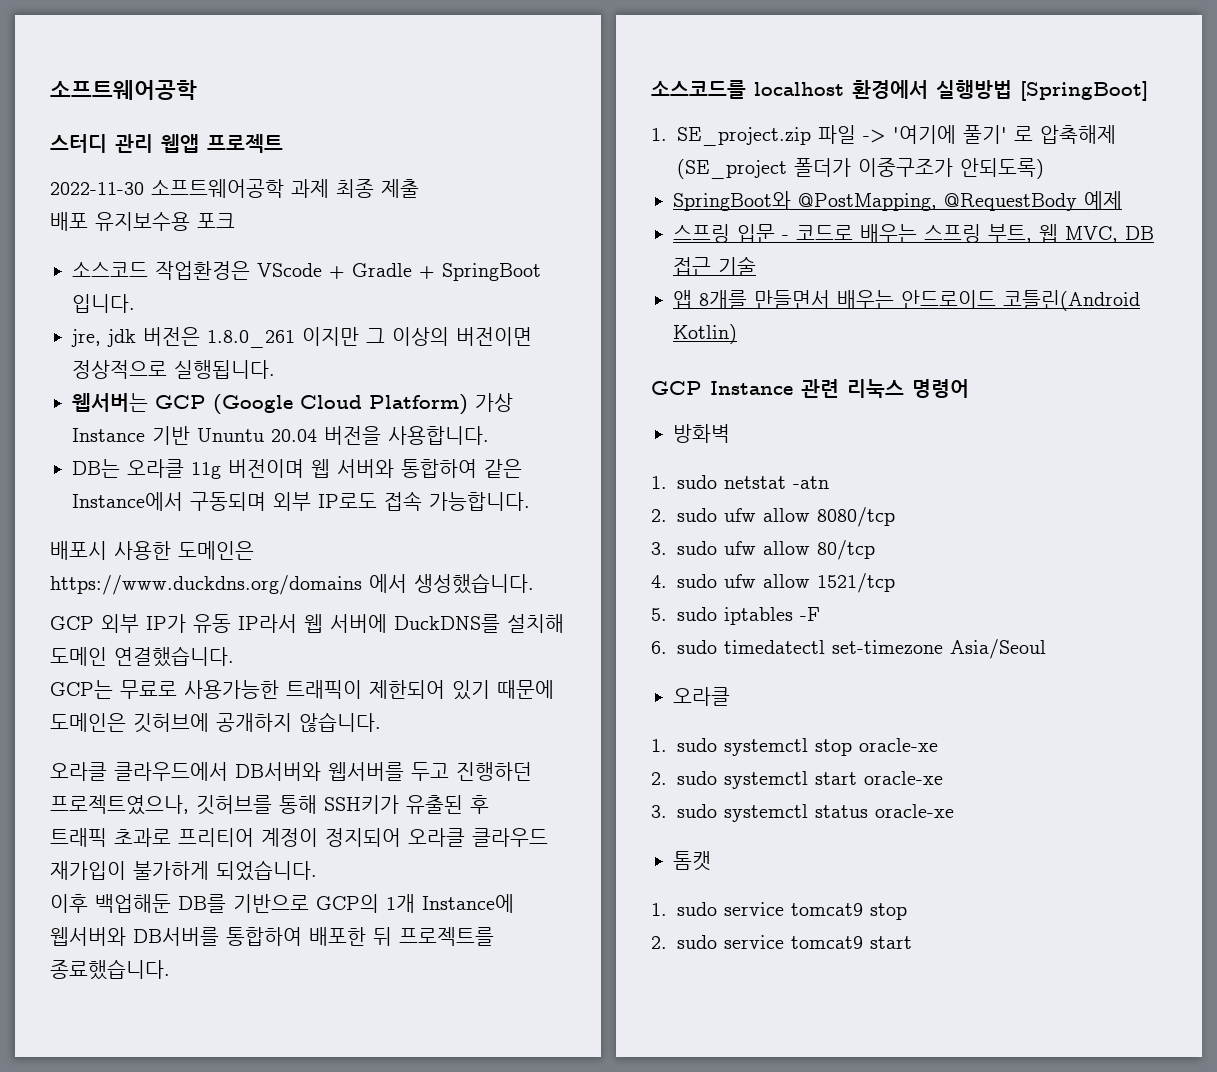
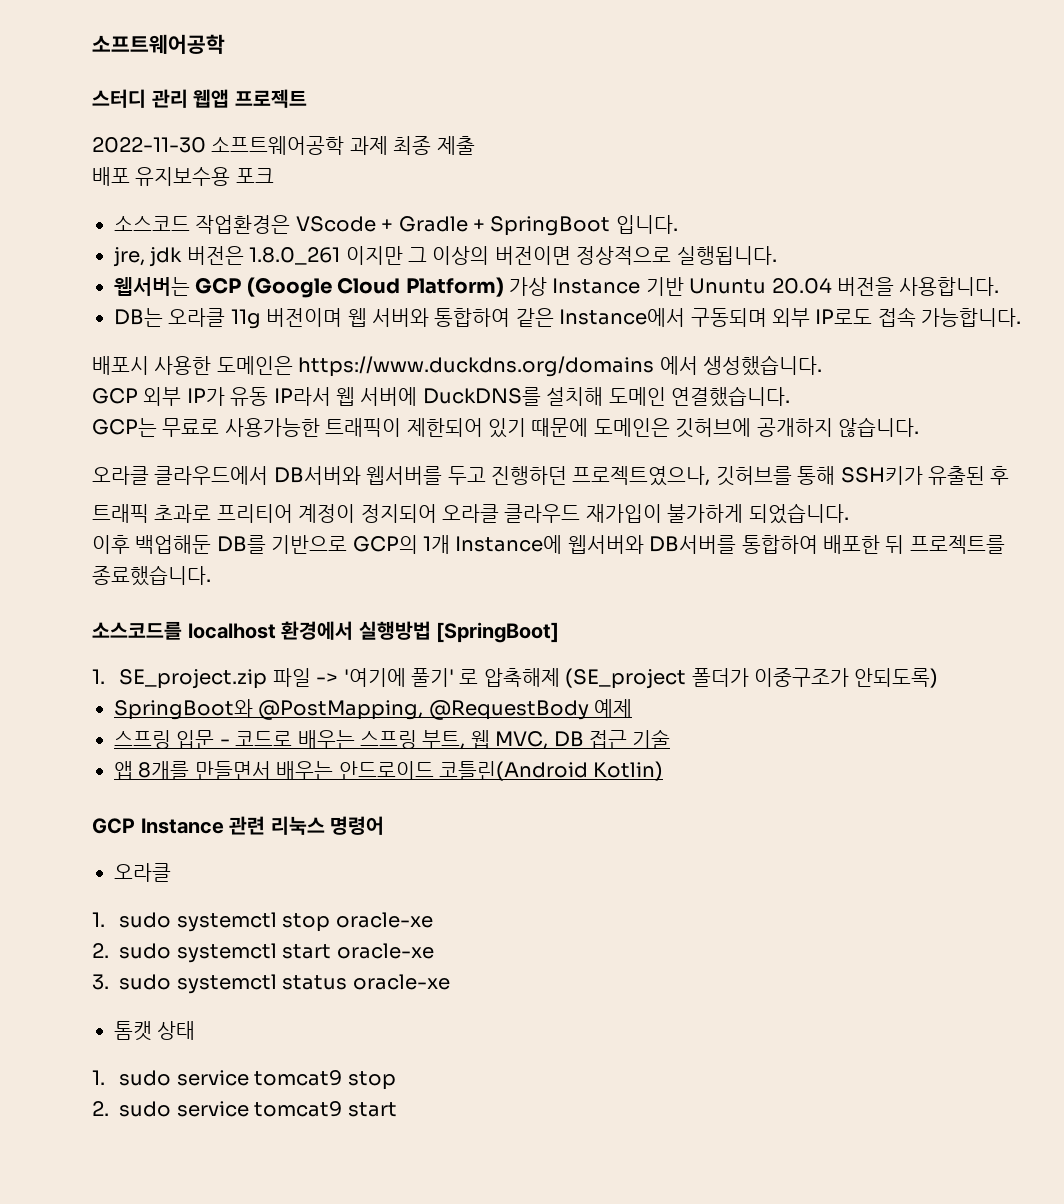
[673,424,730,443] [651,475,829,489] [651,507,895,527] [651,540,875,560] [651,573,895,593] [651,607,820,625] [651,639,1046,659] // 방화벽 // 1. sudo netstat -atn // 2. sudo ufw allow 8080/tcp // 3. sudo ufw allow 80/tcp // 4. sudo ufw allow 1521/tcp // 5. sudo iptables -F // 6. sudo timedatectl set-timezone Asia/Seoul -> (385, 825) none
(711, 861) none -> [157,1021,196,1040] 상태

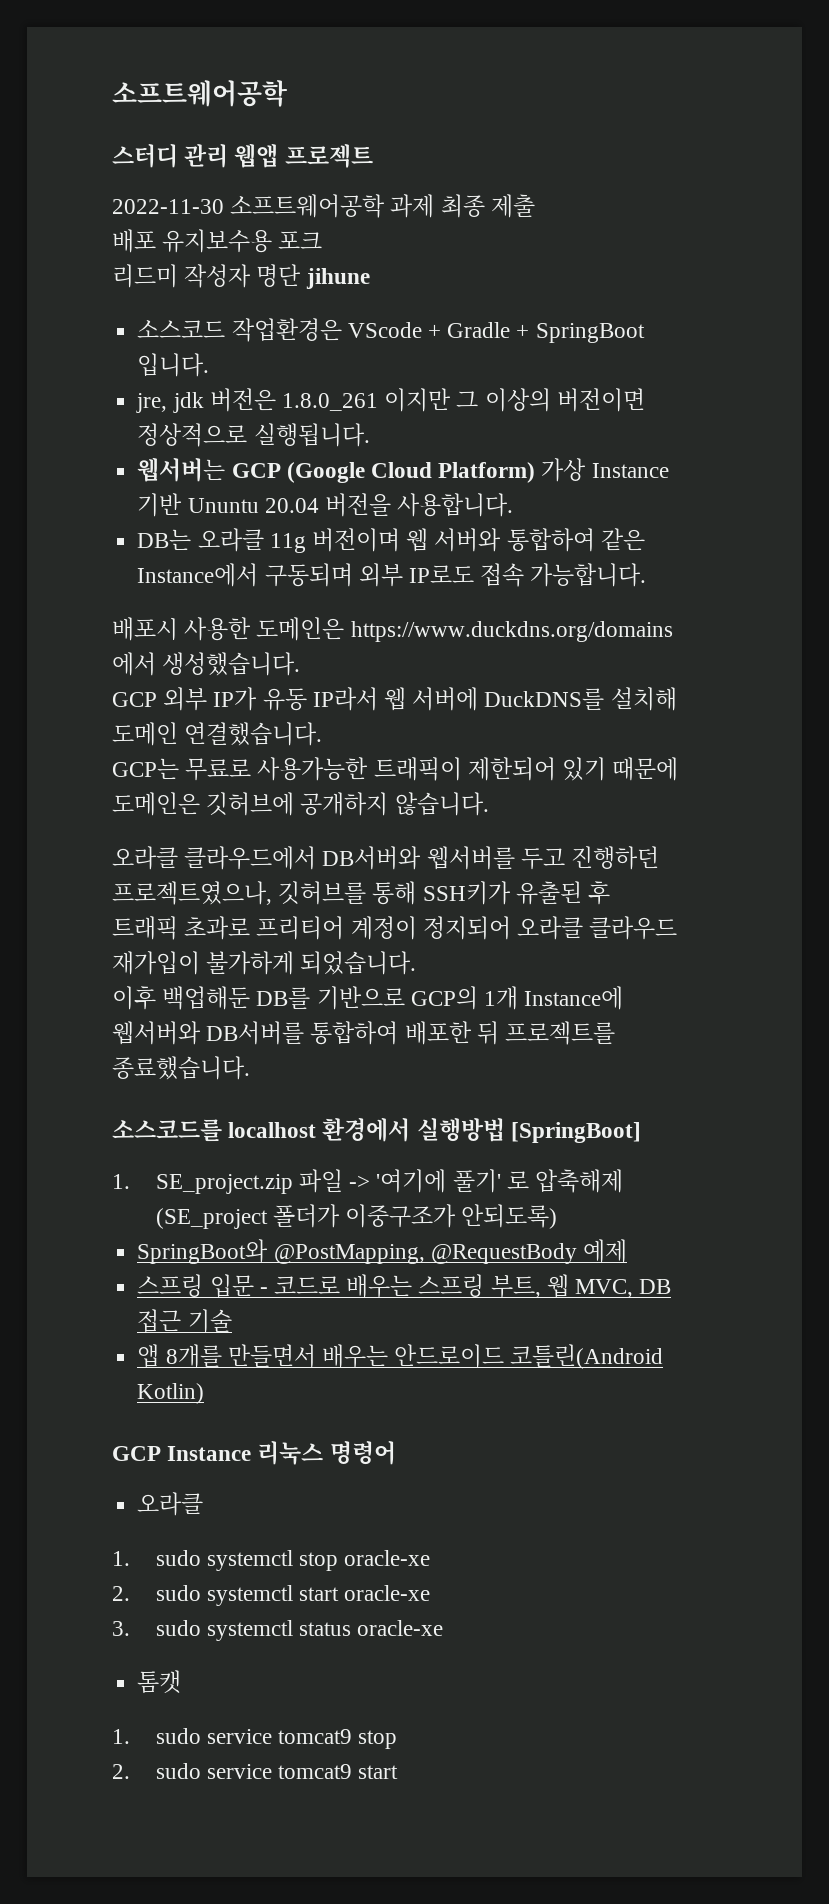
(274, 175) none -> [112,264,370,289] // 리드미 작성자 명단 jihune
[229,816,266,835] 관련 -> (252, 1453) none
[157,1021,196,1040] 상태 -> (182, 1682) none

